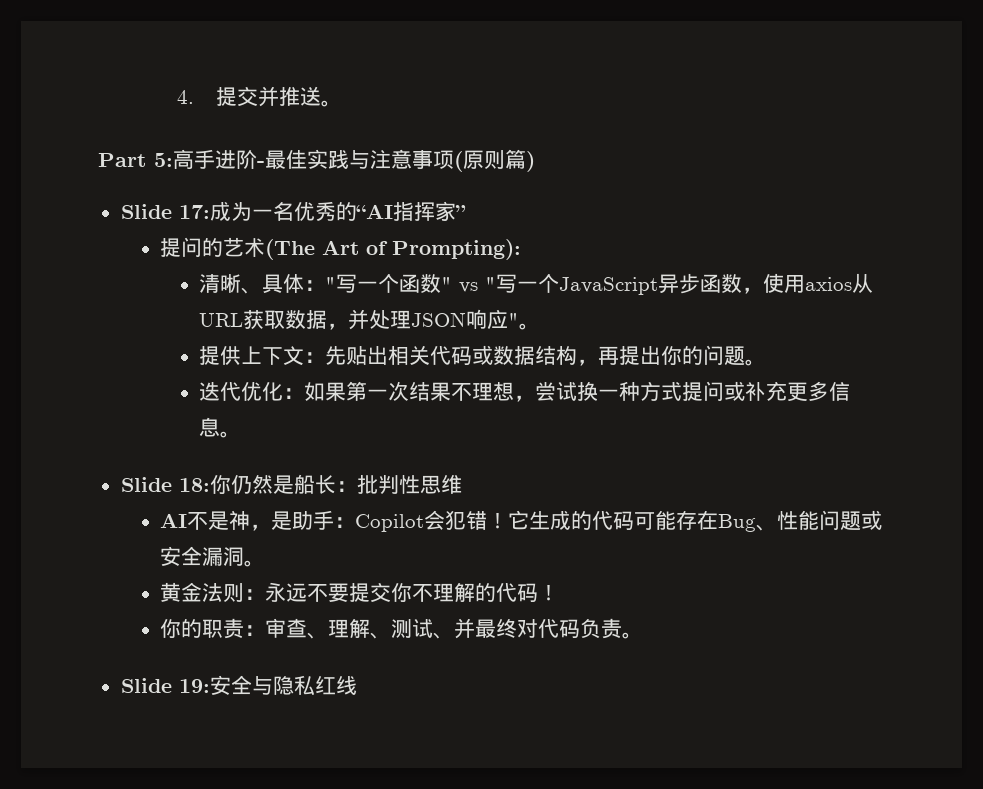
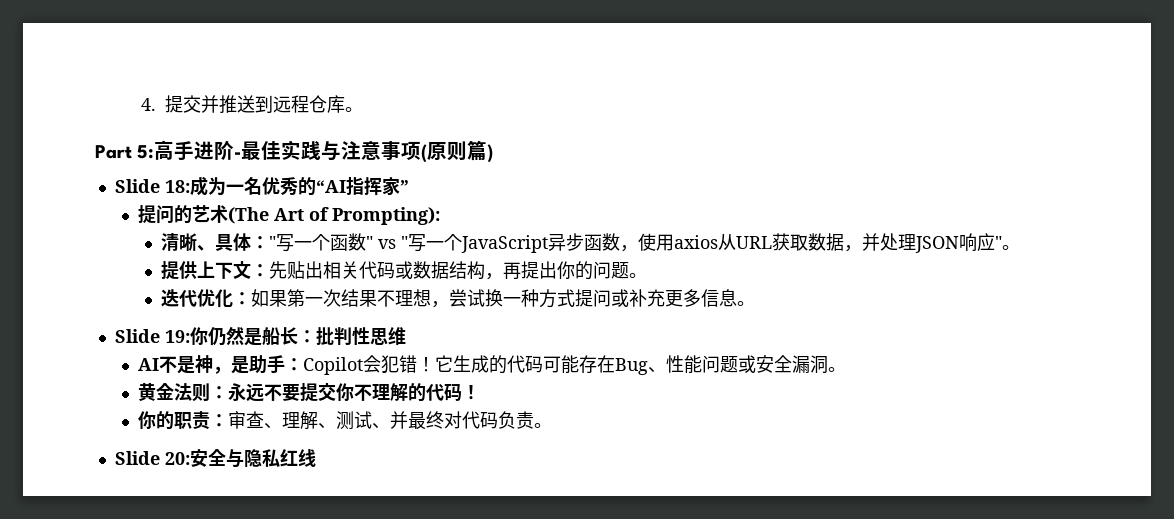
(322, 96) none -> [255,95,346,113] 到远程仓库
[178,205,210,219] 17: -> [164,180,190,193] 18:
[178,478,210,492] 18: -> [164,330,190,343] 19:
[178,679,210,693] 19: -> [164,452,190,465] 20:

